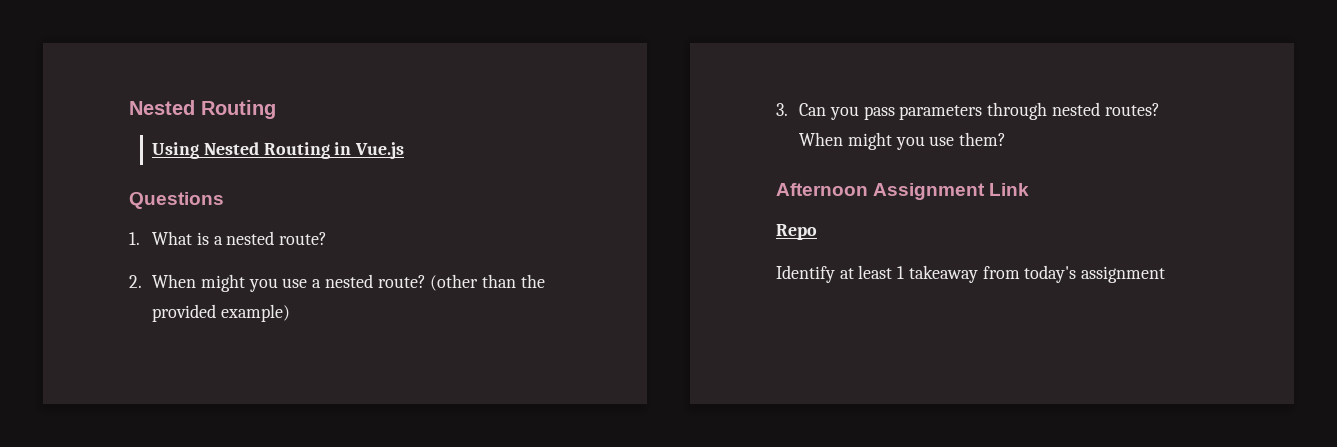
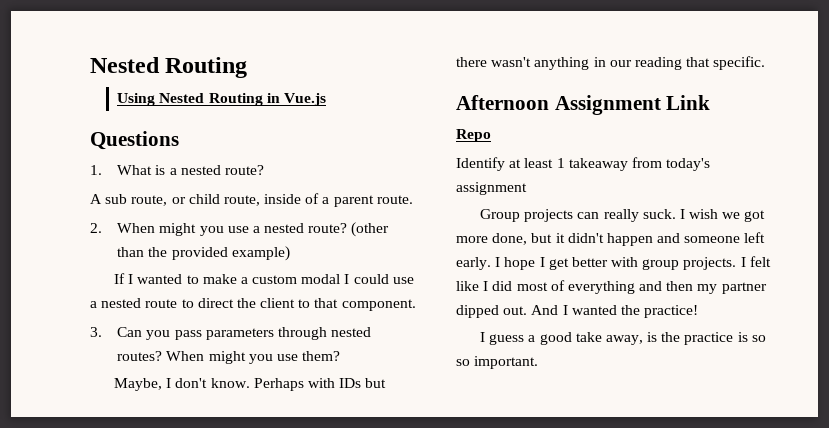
(328, 238) none -> [90,193,413,207] // A sub route, or child route, inside of a parent route.
(290, 313) none -> [113,273,414,284] [90,298,416,311] // If I wanted to make a custom modal I could use a nested route to direct the client to that component.
(1007, 139) none -> [113,378,387,391] [456,56,766,70] // Maybe, I don't know. Perhaps with IDs but there wasn't anything in our reading that specific.
(1166, 274) none -> [479,209,766,222] [456,232,766,246] [456,256,771,270] [456,280,767,294] [456,305,699,318] [479,332,766,345] [456,356,539,369] // Group projects can really suck. I wish we got more done, but it didn't happen and someone left early. I hope I get better with group projects. I felt like I did most of everything and then my partner dipped out. And I wanted the practice! // I guess a good take away, is the practice is so so important.

